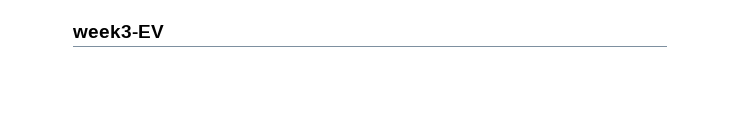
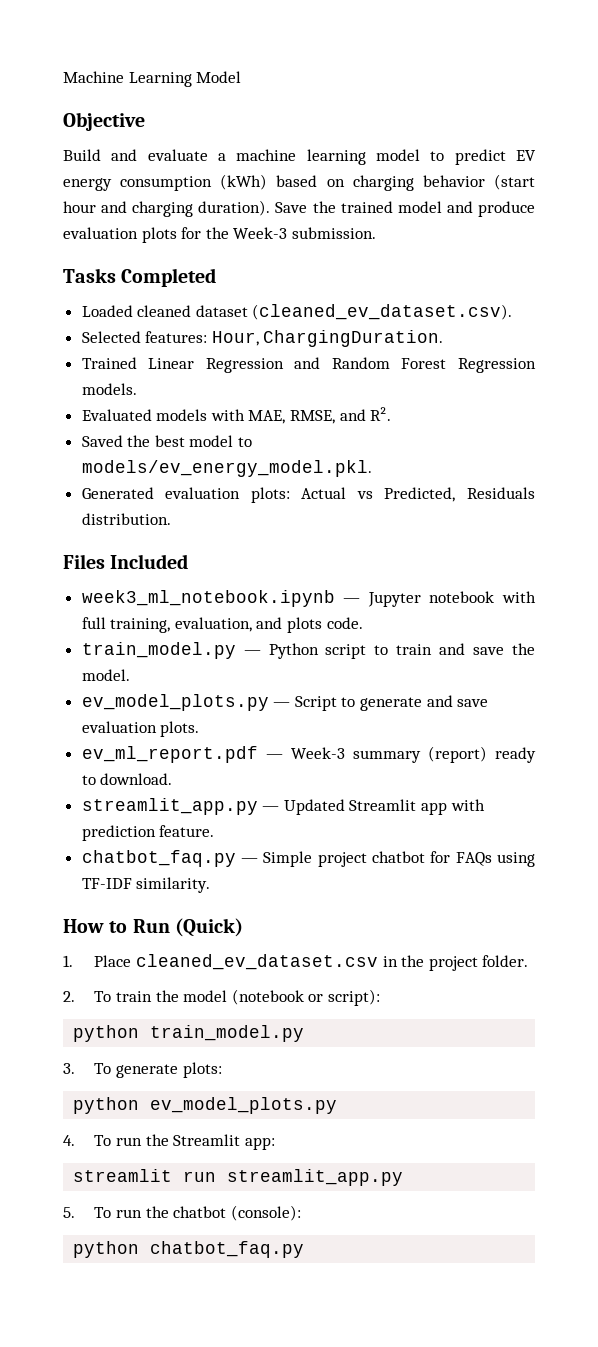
[72,25,164,38] week3-EV -> [63,71,242,87] [63,112,145,131] [63,149,536,165] [63,174,535,191] [63,200,535,217] [63,227,376,243] [63,268,217,287] [81,304,513,320] [81,330,444,347] [81,357,536,373] [81,383,137,395] [81,407,392,424] [81,435,253,447] [81,460,372,477] [81,487,535,503] [81,513,171,525] [63,554,189,569] [81,590,536,607] [81,617,363,633] [81,642,536,659] [81,669,130,681] [81,694,489,711] [81,721,200,737] [81,746,536,763] [81,773,173,785] [81,798,485,815] [81,825,215,841] [81,850,535,867] [81,877,211,893] [63,918,244,937] [63,954,529,971] [63,989,380,1006] [73,1025,305,1042] [63,1062,222,1078] [73,1097,338,1114] [63,1134,275,1150] [73,1169,404,1186] [63,1205,301,1221] [73,1241,305,1258] Machine Learning Model // Objective // Build and evaluate a machine learning model to predict EV energy consumption (kWh) based on charging behavior (start hour and charging duration). Save the trained model and produce evaluation plots for the Week-3 submission. // Tasks Completed // Loaded cleaned dataset (cleaned_ev_dataset.csv). // Selected features: Hour, ChargingDuration. // Trained Linear Regression and Random Forest Regression models. // Evaluated models with MAE, RMSE, and R². // Saved the best model to models/ev_energy_model.pkl. // Generated evaluation plots: Actual vs Predicted, Residuals distribution. // Files Included // week3_ml_notebook.ipynb — Jupyter notebook with full training, evaluation, and plots code. // train_model.py — Python script to train and save the model. // ev_model_plots.py — Script to generate and save evaluation plots. // ev_ml_report.pdf — Week-3 summary (report) ready to download. // streamlit_app.py — Updated Streamlit app with prediction feature. // chatbot_faq.py — Simple project chatbot for FAQs using TF-IDF similarity. // How to Run (Quick) // 1. Place cleaned_ev_dataset.csv in the project folder. // 2. To train the model (notebook or script): // python train_model.py // 3. To generate plots: // python ev_model_plots.py // 4. To run the Streamlit app: // streamlit run streamlit_app.py // 5. To run the chatbot (console): // python chatbot_faq.py

